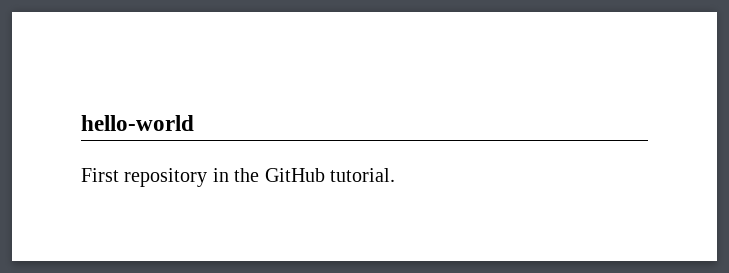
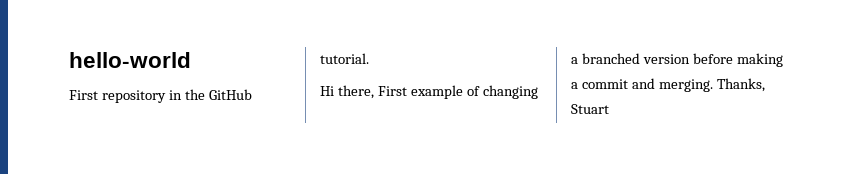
(395, 175) none -> [320,85,538,99] [571,53,783,67] [571,78,765,92] [571,104,609,114] // Hi there, First example of changing a branched version before making a commit and merging. Thanks, Stuart

